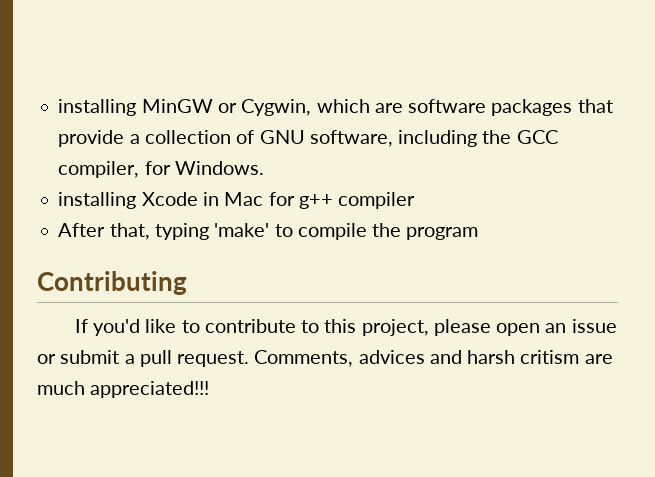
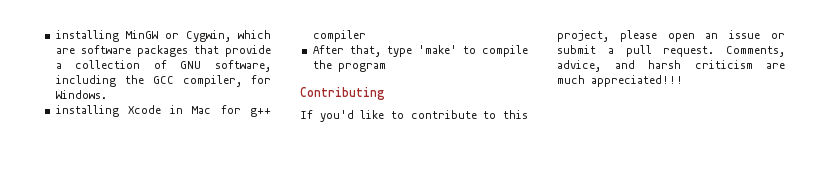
[154,223,209,240] typing -> [386,46,412,57] type
[358,350,425,364] advices -> [557,60,601,72] advice,
[520,350,580,364] critism -> [694,60,753,69] criticism

